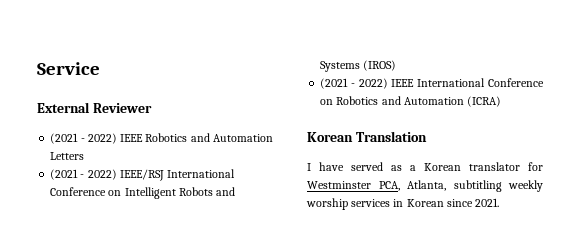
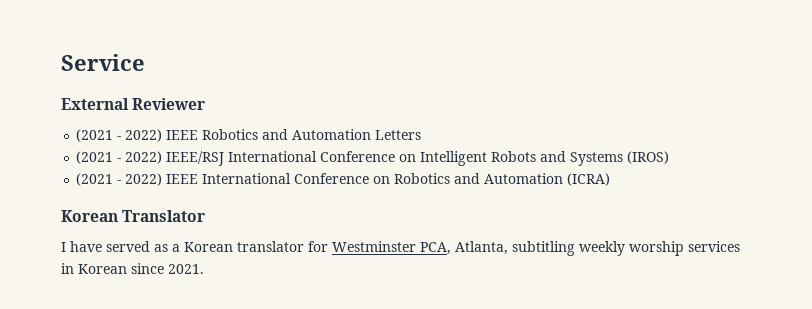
[355,131,427,142] Translation -> [122,210,206,222] Translator

